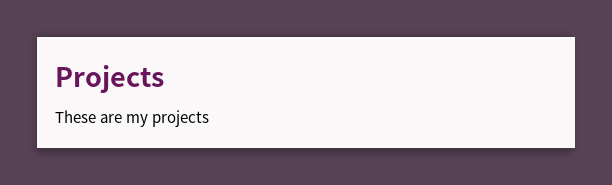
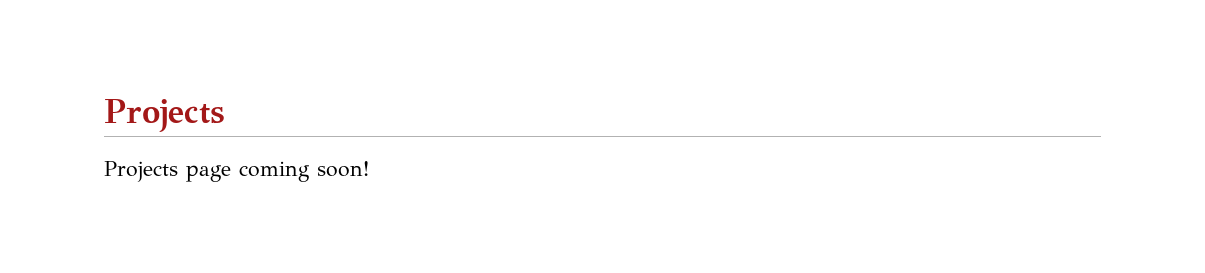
[55,110,210,127] These are my projects -> [104,161,369,182] Projects page coming soon!

